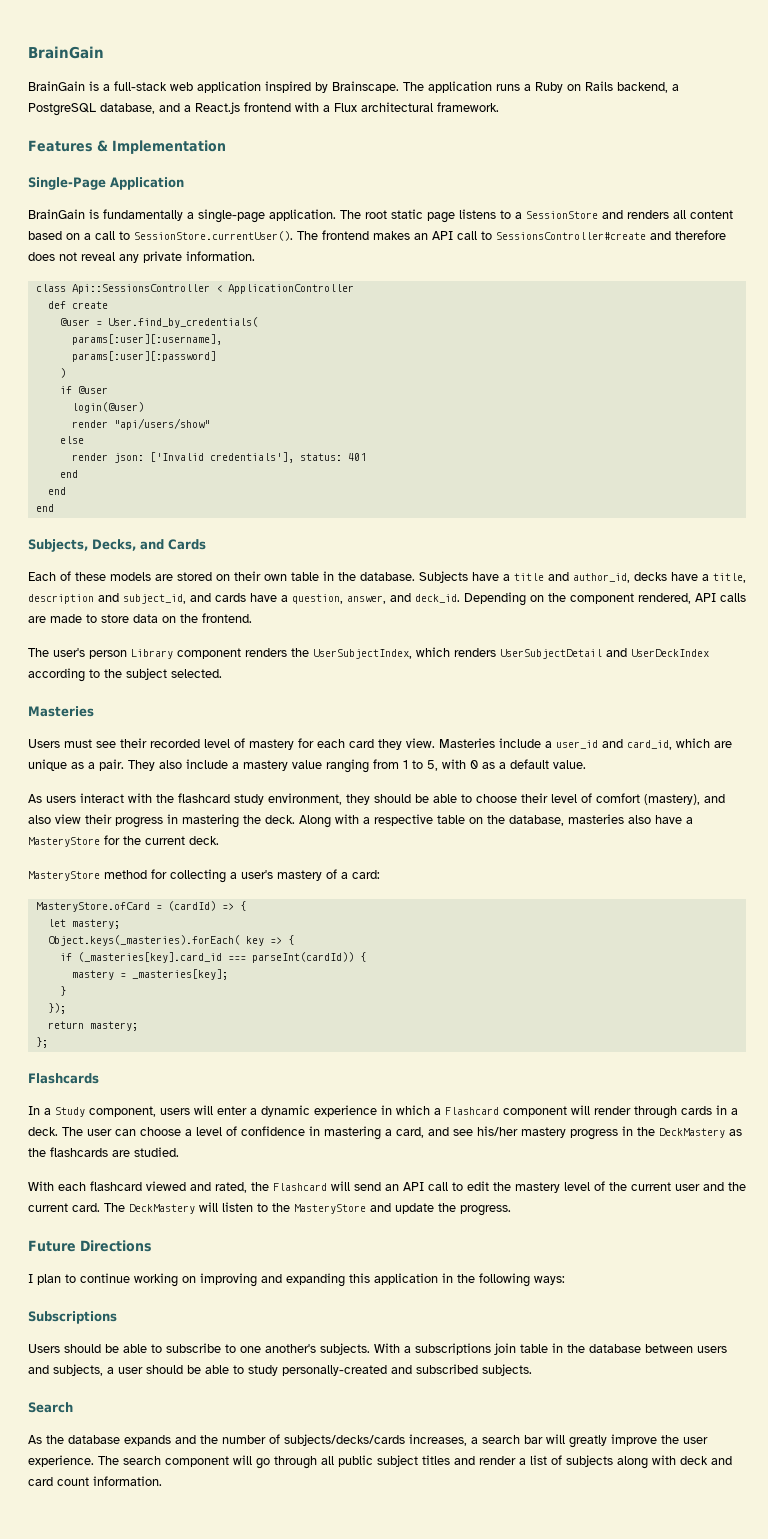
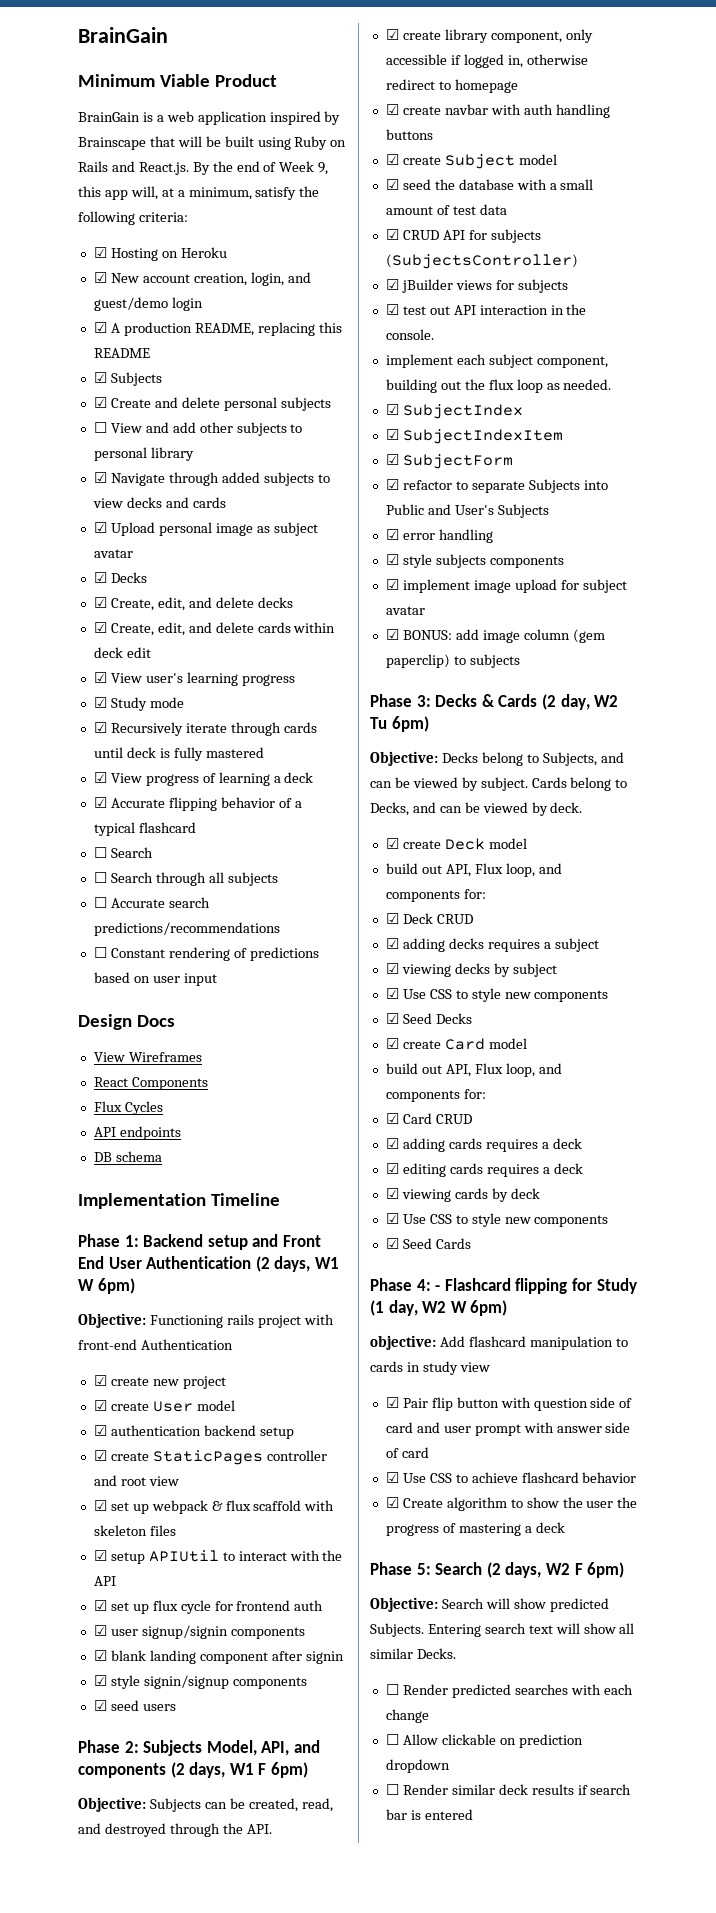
[28,46,104,59] BrainGain -> [78,27,168,43] [78,74,278,87] BrainGain // Minimum Viable Product
[114,81,167,91] full-stack -> (164, 118) none
[332,81,679,93] [28,102,499,116] [28,140,226,154] [28,177,184,190] [28,209,733,223] [28,230,726,241] [28,251,255,263] [35,284,354,294] [47,301,108,309] [59,317,258,328] [71,334,222,345] [71,351,216,362] [59,368,66,378] [59,386,108,394] [71,402,144,413] [71,418,210,430] [59,436,84,444] [71,452,366,463] [59,470,78,478] [47,487,66,495] [35,504,54,512] [28,539,206,552] [28,571,746,583] [28,592,746,606] [28,613,252,623] [28,647,709,659] [28,668,222,682] [28,706,94,717] [28,738,732,750] [28,759,586,773] [28,793,725,805] [28,814,693,828] [28,835,219,847] [28,869,380,883] [35,901,246,912] [47,919,120,929] [47,935,294,946] [59,952,366,963] [71,969,228,980] [59,986,66,996] [47,1003,66,1014] [47,1021,138,1031] [35,1037,48,1048] [28,1073,99,1084] [28,1105,738,1119] [28,1126,742,1140] [28,1147,179,1157] [28,1181,746,1193] [28,1202,511,1216] [28,1240,152,1252] [28,1273,565,1287] [28,1311,117,1324] [28,1343,727,1355] [28,1364,532,1376] [28,1402,73,1413] [28,1434,708,1448] [28,1455,732,1469] [28,1476,162,1486] Brainscape. The application runs a Ruby on Rails backend, a PostgreSQL database, and a React.js frontend with a Flux architectural framework. // Features & Implementation // Single-Page Application // BrainGain is fundamentally a single-page application. The root static page listens to a SessionStore and renders all content based on a call to SessionStore.currentUser(). The frontend makes an API call to SessionsController#create and therefore does not reveal any private information. // class Api::SessionsController < ApplicationController // def create // @user = User.find_by_credentials( // params[:user][:username], // params[:user][:password] // ) // if @user // login(@user) // render "api/users/show" // else // render json: ['Invalid credentials'], status: 401 // end // end // end // Subjects, Decks, and Cards // Each of these models are stored on their own table in the database. Subjects have a title and author_id, decks have a title, description and subject_id, and cards have a question, answer, and deck_id. Depending on the component rendered, API calls are made to store data on the frontend. // The user's person Library component renders the UserSubjectIndex, which renders UserSubjectDetail and UserDeckIndex according to the subject selected. // Masteries // Users must see their recorded level of mastery for each card they view. Masteries include a user_id and card_id, which are unique as a pair. They also include a mastery value ranging from 1 to 5, with 0 as a default value. // As users interact with the flashcard study environment, they should be able to choose their level of comfort (mastery), and also view their progress in mastering the deck. Along with a respective table on the database, masteries also have a MasteryStore for the current deck. // MasteryStore method for collecting a user's mastery of a card: // MasteryStore.ofCard = (cardId) => { // let mastery; // Object.keys(_masteries).forEach( key => { // if (_masteries[key].card_id === parseInt(cardId)) { // mastery = _masteries[key]; // } // }); // return mastery; // }; // Flashcards // In a Study component, users will enter a dynamic experience in which a Flashcard component will render through cards in a deck. The user can choose a level of confidence in mastering a card, and see his/her mastery progress in the DeckMastery as the flashcards are studied. // With each flashcard viewed and rated, the Flashcard will send an API call to edit the mastery level of the current user and the current card. The DeckMastery will listen to the MasteryStore and update the progress. // Future Directions // I plan to continue working on improving and expanding this application in the following ways: // Subscriptions // Users should be able to subscribe to one another's subjects. With a subscriptions join table in the database between users and subjects, a user should be able to study personally-created and subscribed subjects. // Search // As the database expands and the number of subjects/decks/cards increases, a search bar will greatly improve the user experience. The search component will go through all public subject titles and render a list of subjects along with deck and card count information. -> [78,136,347,150] [78,161,329,175] [78,186,320,200] [78,211,188,225] [93,247,227,261] [93,272,311,286] [93,297,203,311] [93,322,342,336] [93,348,150,358] [93,372,162,386] [93,397,331,411] [93,422,303,436] [93,447,194,461] [93,472,330,486] [92,497,226,508] [93,522,318,536] [93,549,133,558] [93,572,147,583] [93,597,293,611] [93,622,336,636] [93,647,151,658] [93,672,295,686] [93,697,184,711] [93,722,317,736] [93,747,264,761] [93,772,314,786] [93,797,302,811] [93,822,196,836] [93,847,153,858] [93,872,278,886] [93,897,210,908] [93,922,280,936] [93,947,319,961] [93,972,217,986] [78,1014,176,1030] [93,1052,202,1062] [93,1077,208,1090] [93,1101,163,1115] [93,1126,181,1140] [93,1151,162,1162] [78,1193,281,1209] [78,1234,321,1250] [78,1256,339,1272] [78,1278,135,1294] [78,1313,334,1328] [78,1339,233,1350] [93,1375,226,1389] [93,1400,235,1412] [93,1425,294,1439] [93,1450,327,1465] [93,1475,179,1486] [93,1500,335,1514] [93,1525,176,1536] [93,1550,343,1564] [93,1576,116,1586] [93,1600,324,1614] [93,1625,305,1639] [93,1650,344,1664] [93,1675,307,1689] [93,1700,176,1711] [78,1740,320,1756] [78,1762,308,1778] [78,1797,333,1812] [78,1823,272,1837] [385,29,593,43] [385,54,588,68] [385,79,518,93] [385,104,610,118] [385,129,433,140] [385,154,557,169] [385,179,594,190] [385,204,507,215] [385,229,541,243] [385,254,578,269] [385,279,568,293] [385,304,587,315] [385,329,434,340] [385,354,608,368] [385,379,612,393] [385,404,523,419] [385,429,563,444] [385,454,513,469] [385,479,608,493] [385,504,549,518] [385,529,493,543] [385,554,564,568] [385,579,627,593] [385,606,425,615] [385,629,605,643] [385,654,520,668] [370,694,619,710] [370,716,429,732] [370,751,624,766] [370,777,628,791] [370,802,583,816] [385,838,527,850] [385,863,562,877] [385,889,486,902] [385,913,473,924] [385,938,599,952] [385,963,557,977] [385,988,609,1002] [385,1013,472,1024] [385,1038,527,1050] [385,1063,562,1077] [385,1089,486,1102] [385,1113,472,1124] [385,1138,582,1152] [385,1163,583,1177] [385,1188,540,1202] [385,1213,609,1227] [385,1238,471,1249] [370,1278,637,1294] [370,1300,508,1316] [370,1335,628,1350] [370,1361,490,1375] [385,1397,633,1411] [385,1422,631,1436] [385,1447,429,1458] [385,1472,637,1483] [385,1497,638,1511] [385,1522,565,1536] [370,1562,625,1578] [370,1597,609,1612] [370,1623,635,1637] [370,1648,456,1659] [385,1684,633,1698] [385,1709,429,1723] [385,1734,583,1748] [385,1759,450,1773] [385,1784,632,1795] [385,1809,473,1820] Brainscape that will be built using Ruby on Rails and React.js. By the end of Week 9, this app will, at a minimum, satisfy the following criteria: // ☑ Hosting on Heroku // ☑ New account creation, login, and guest/demo login // ☑ A production README, replacing this README // ☑ Subjects // ☑ Create and delete personal subjects // ☐ View and add other subjects to personal library // ☑ Navigate through added subjects to view decks and cards // ☑ Upload personal image as subject avatar // ☑ Decks // ☑ Create, edit, and delete decks // ☑ Create, edit, and delete cards within deck edit // ☑ View user's learning progress // ☑ Study mode // ☑ Recursively iterate through cards until deck is fully mastered // ☑ View progress of learning a deck // ☑ Accurate flipping behavior of a typical flashcard // ☐ Search // ☐ Search through all subjects // ☐ Accurate search predictions/recommendations // ☐ Constant rendering of predictions based on user input // Design Docs // View Wireframes // React Components // Flux Cycles // API endpoints // DB schema // Implementation Timeline // Phase 1: Backend setup and Front End User Authentication (2 days, W1 W 6pm) // Objective: Functioning rails project with front-end Authentication // ☑ create new project // ☑ create User model // ☑ authentication backend setup // ☑ create StaticPages controller and root view // ☑ set up webpack & flux scaffold with skeleton files // ☑ setup APIUtil to interact with the API // ☑ set up flux cycle for frontend auth // ☑ user signup/signin components // ☑ blank landing component after signin // ☑ style signin/signup components // ☑ seed users // Phase 2: Subjects Model, API, and components (2 days, W1 F 6pm) // Objective: Subjects can be created, read, and destroyed through the API. // ☑ create library component, only accessible if logged in, otherwise redirect to homepage // ☑ create navbar with auth handling buttons // ☑ create Subject model // ☑ seed the database with a small amount of test data // ☑ CRUD API for subjects (SubjectsController) // ☑ jBuilder views for subjects // ☑ test out API interaction in the console. // implement each subject component, building out the flux loop as needed. // ☑ SubjectIndex // ☑ SubjectIndexItem // ☑ SubjectForm // ☑ refactor to separate Subjects into Public and User's Subjects // ☑ error handling // ☑ style subjects components // ☑ implement image upload for subject avatar // ☑ BONUS: add image column (gem paperclip) to subjects // Phase 3: Decks & Cards (2 day, W2 Tu 6pm) // Objective: Decks belong to Subjects, and can be viewed by subject. Cards belong to Decks, and can be viewed by deck. // ☑ create Deck model // build out API, Flux loop, and components for: // ☑ Deck CRUD // ☑ adding decks requires a subject // ☑ viewing decks by subject // ☑ Use CSS to style new components // ☑ Seed Decks // ☑ create Card model // build out API, Flux loop, and components for: // ☑ Card CRUD // ☑ adding cards requires a deck // ☑ editing cards requires a deck // ☑ viewing cards by deck // ☑ Use CSS to style new components // ☑ Seed Cards // Phase 4: - Flashcard flipping for Study (1 day, W2 W 6pm) // objective: Add flashcard manipulation to cards in study view // ☑ Pair flip button with question side of card and user prompt with answer side of card // ☑ Use CSS to achieve flashcard behavior // ☑ Create algorithm to show the user the progress of mastering a deck // Phase 5: Search (2 days, W2 F 6pm) // Objective: Search will show predicted Subjects. Entering search text will show all similar Decks. // ☐ Render predicted searches with each change // ☐ Allow clickable on prediction dropdown // ☐ Render similar deck results if search bar is entered

